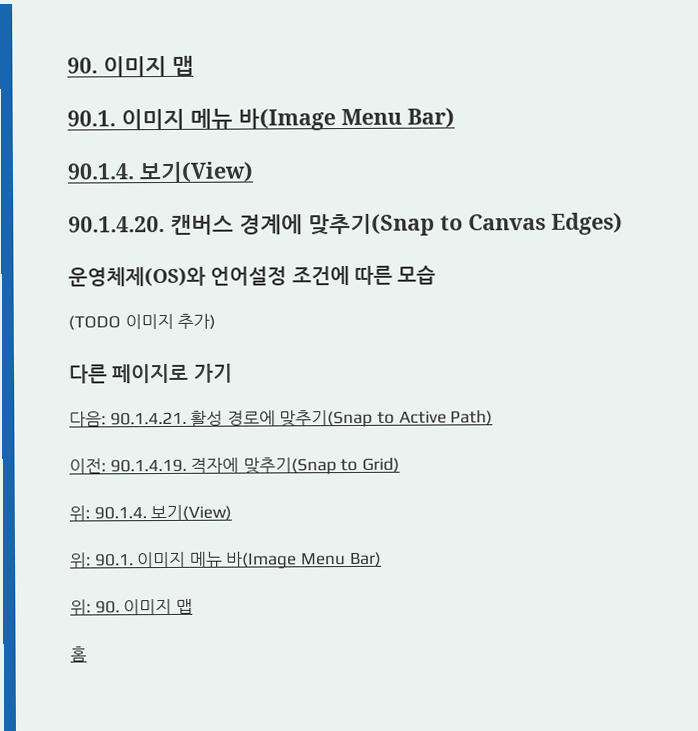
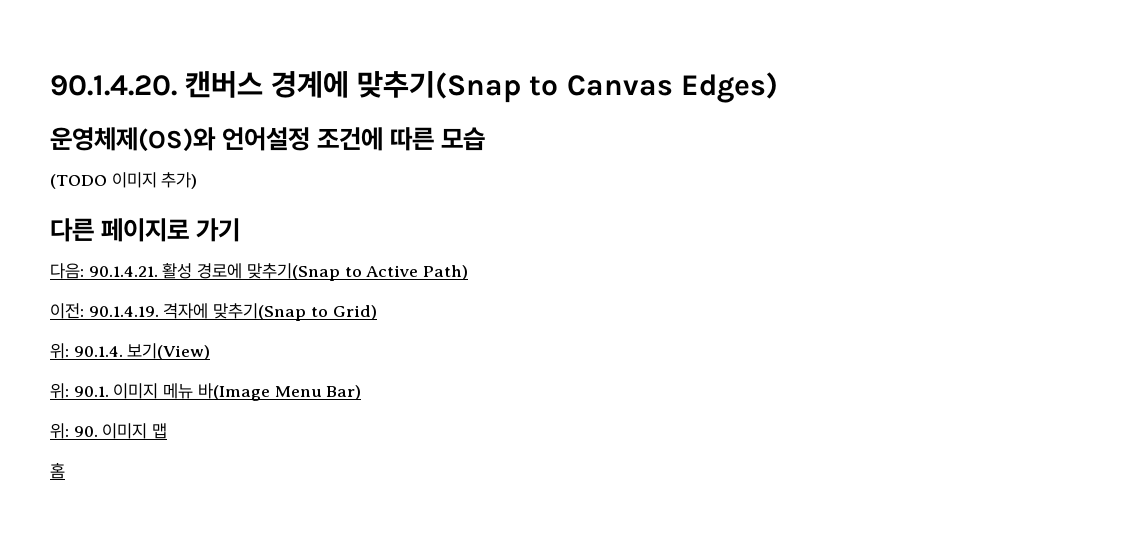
[67,55,194,77] [67,107,455,131] [67,161,254,183] 90. 이미지 맵 // 90.1. 이미지 메뉴 바(Image Menu Bar) // 90.1.4. 보기(View) // -> (50, 85) none

